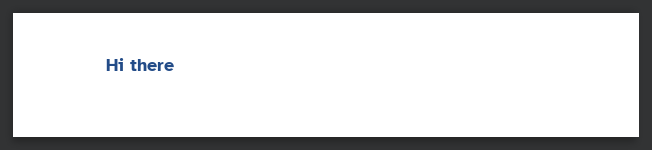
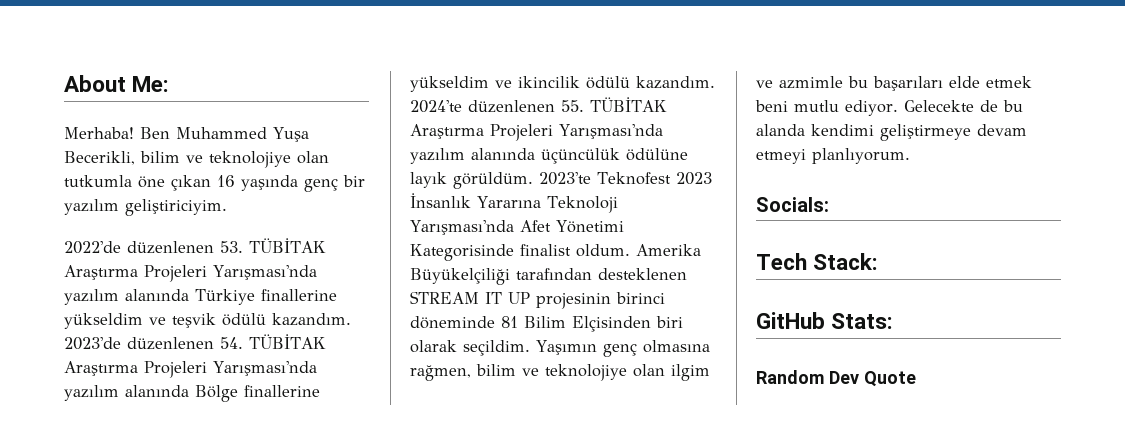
[106,58,174,71] Hi there -> [64,75,170,92] [64,127,309,142] [64,151,329,168] [64,175,365,192] [64,199,227,216] [64,238,326,254] [64,265,317,282] [64,289,337,305] [64,313,351,329] [64,334,326,350] [64,361,317,378] [64,385,320,402] [410,76,715,92] [410,97,667,113] [410,124,663,141] [410,148,688,164] [410,172,712,189] [410,193,618,213] [410,220,624,235] [410,244,701,261] [410,268,687,285] [410,291,665,309] [410,316,683,332] [410,340,710,357] [410,364,710,381] [756,76,1032,91] [755,100,1023,116] [756,124,1027,141] [756,148,910,164] [756,197,829,212] [756,253,879,270] [756,312,894,329] [756,370,916,387] About Me: // Merhaba! Ben Muhammed Yuşa Becerikli, bilim ve teknolojiye olan tutkumla öne çıkan 16 yaşında genç bir yazılım geliştiriciyim. // 2022'de düzenlenen 53. TÜBİTAK Araştırma Projeleri Yarışması'nda yazılım alanında Türkiye finallerine yükseldim ve teşvik ödülü kazandım. 2023'de düzenlenen 54. TÜBİTAK Araştırma Projeleri Yarışması'nda yazılım alanında Bölge finallerine yükseldim ve ikincilik ödülü kazandım. 2024'te düzenlenen 55. TÜBİTAK Araştırma Projeleri Yarışması'nda yazılım alanında üçüncülük ödülüne layık görüldüm. 2023'te Teknofest 2023 İnsanlık Yararına Teknoloji Yarışması'nda Afet Yönetimi Kategorisinde finalist oldum. Amerika Büyükelçiliği tarafından desteklenen STREAM IT UP projesinin birinci döneminde 81 Bilim Elçisinden biri olarak seçildim. Yaşımın genç olmasına rağmen, bilim ve teknolojiye olan ilgim ve azmimle bu başarıları elde etmek beni mutlu ediyor. Gelecekte de bu alanda kendimi geliştirmeye devam etmeyi planlıyorum. // Socials: // Tech Stack: // GitHub Stats: // Random Dev Quote

